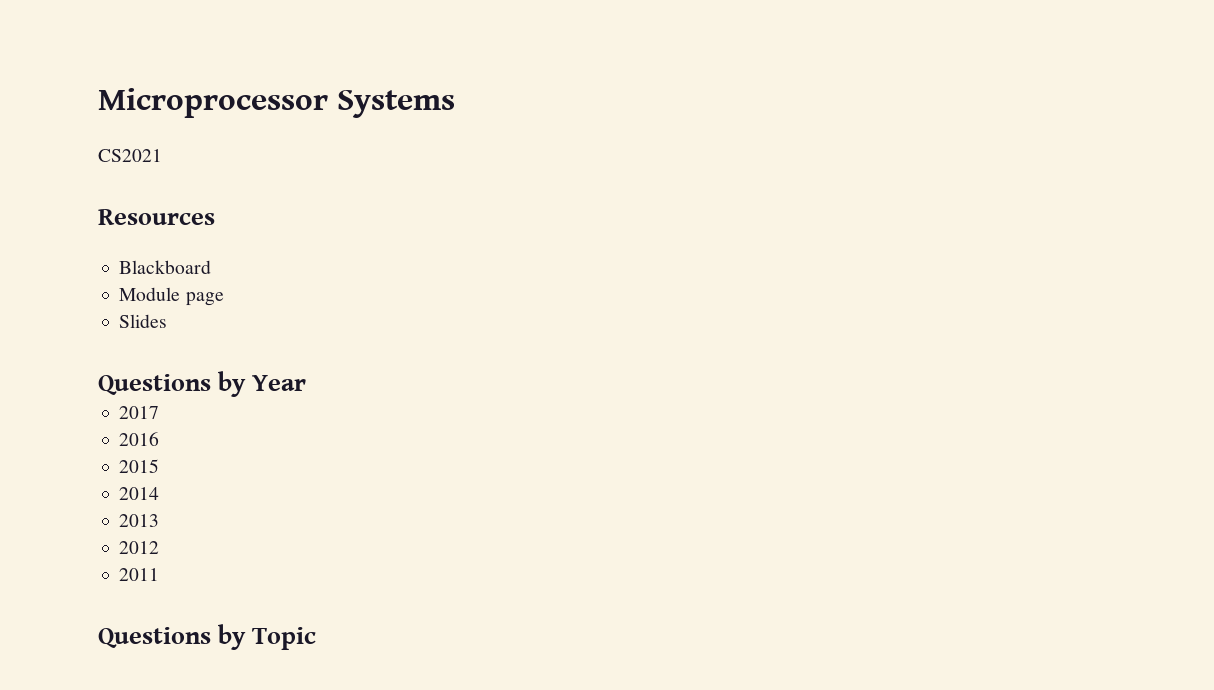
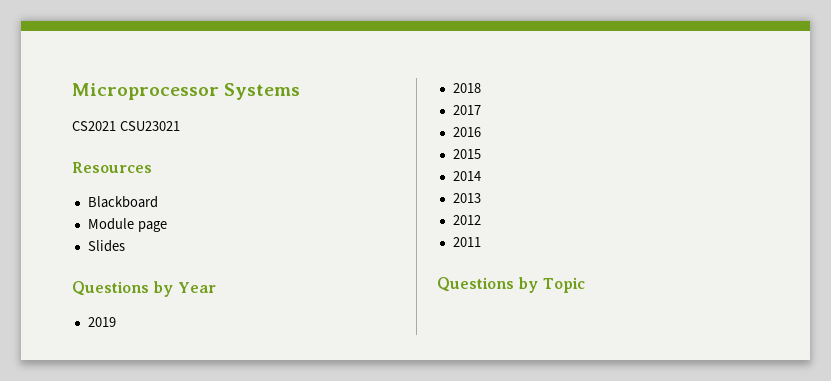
(162, 155) none -> [119,121,180,131] CSU23021
(307, 383) none -> [87,317,116,327] [452,83,481,93] // 2019 // 2018

